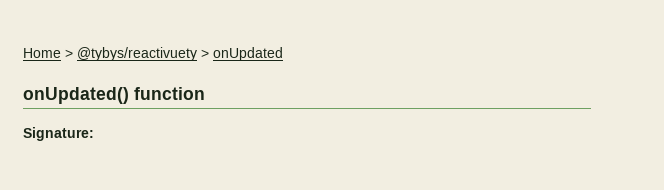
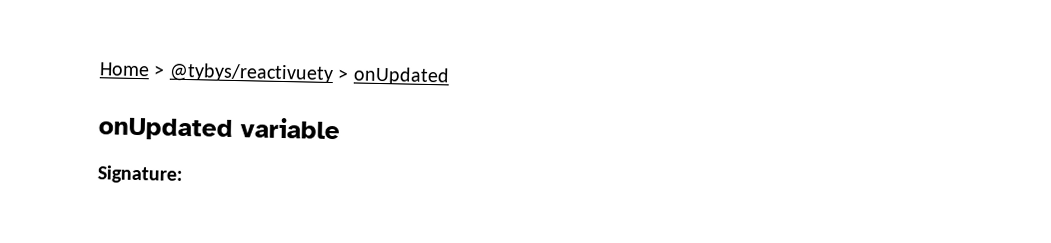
[23,87,205,104] onUpdated() function -> [98,117,341,141] onUpdated variable

